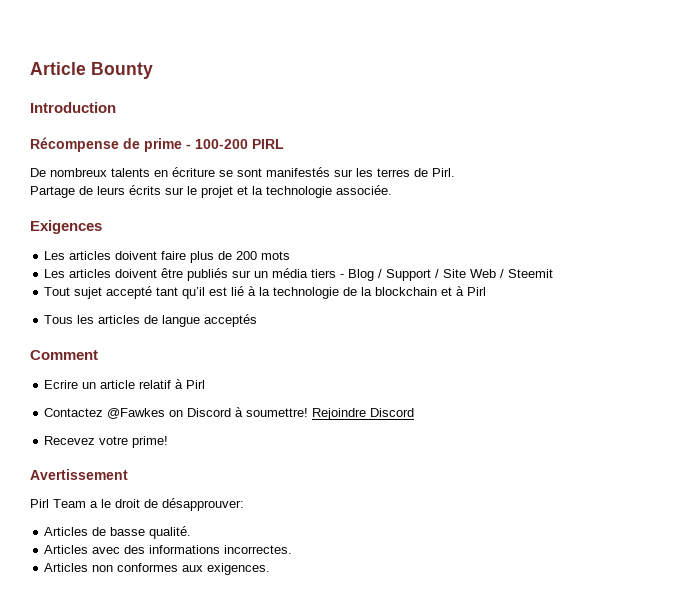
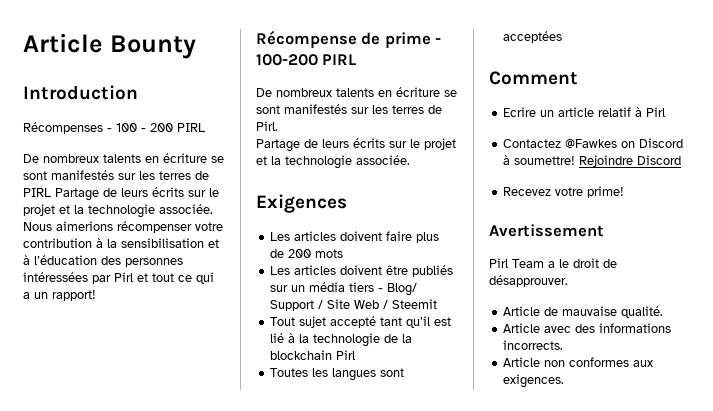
(116, 107) none -> [23,122,205,134] [23,153,224,163] [23,170,209,180] [23,187,219,201] [23,204,213,218] [23,221,223,233] [23,238,219,248] [23,255,183,267] [23,272,214,284] [23,290,96,301] // Récompenses - 100 - 200 PIRL // De nombreux talents en écriture se sont manifestés sur les terres de PIRL Partage de leurs écrits sur le projet et la technologie associée. Nous aimerions récompenser votre contribution à la sensibilisation et à l’éducation des personnes intéressées par Pirl et tout ce qui a un rapport!
[348,269,383,281] Blog / -> [387,283,418,296] Blog/
[441,286,487,296] [44,314,258,327] et à Pirl // Tous les articles de langue acceptés -> [336,350,356,360] [270,368,405,381] [503,31,563,43] Pirl // Toutes les langues sont acceptées
[162,498,244,511] [44,527,146,536] désapprouver: // Articles de basse -> [489,275,568,287] [503,306,618,316] désapprouver. // Article de mauvaise
[44,545,89,554] Articles -> [503,323,541,333] Article
[224,545,293,554] [44,563,89,572] incorrectes. // Articles -> [503,340,564,350] [503,357,541,367] incorrects. // Article

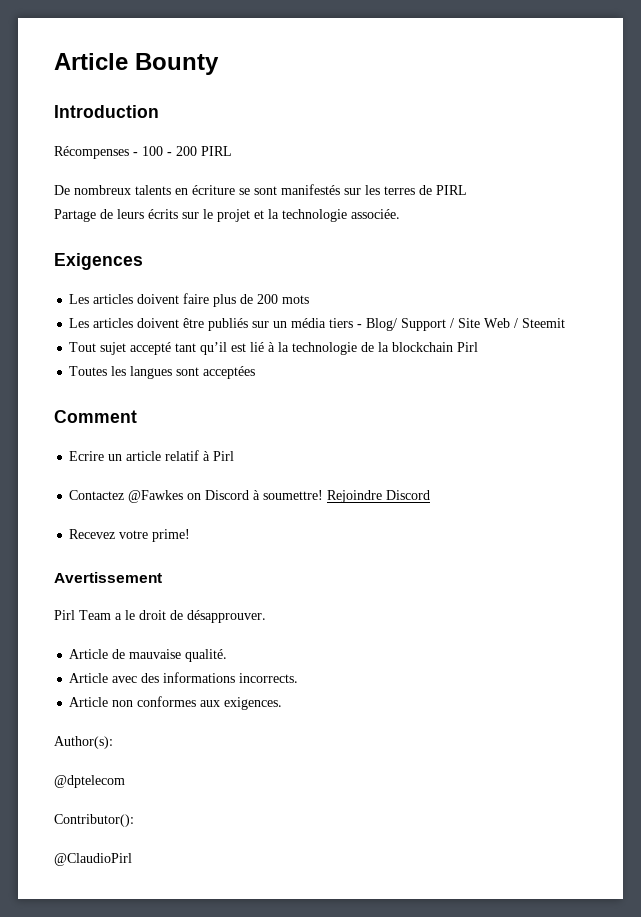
[55,187,219,201] [23,204,213,218] [23,221,223,233] [23,238,219,248] [23,255,183,267] [23,272,214,284] [23,290,96,301] [256,30,442,48] [256,54,357,66] [256,87,457,97] [256,104,442,114] [256,121,278,131] Partage de leurs écrits sur le projet et la technologie associée. Nous aimerions récompenser votre contribution à la sensibilisation et à l’éducation des personnes intéressées par Pirl et tout ce qui a un rapport! // Récompense de prime - 100-200 PIRL // De nombreux talents en écriture se sont manifestés sur les terres de Pirl. -> (467, 190) none
(565, 381) none -> [54,736,113,749] [54,775,125,788] [54,814,134,827] [54,853,132,866] // Author(s): // @dptelecom // Contributor(): // @ClaudioPirl

